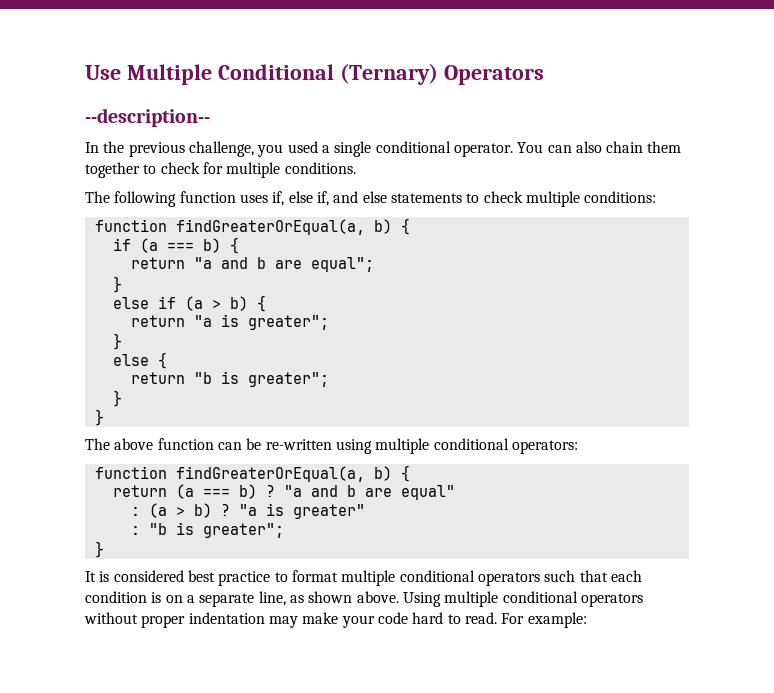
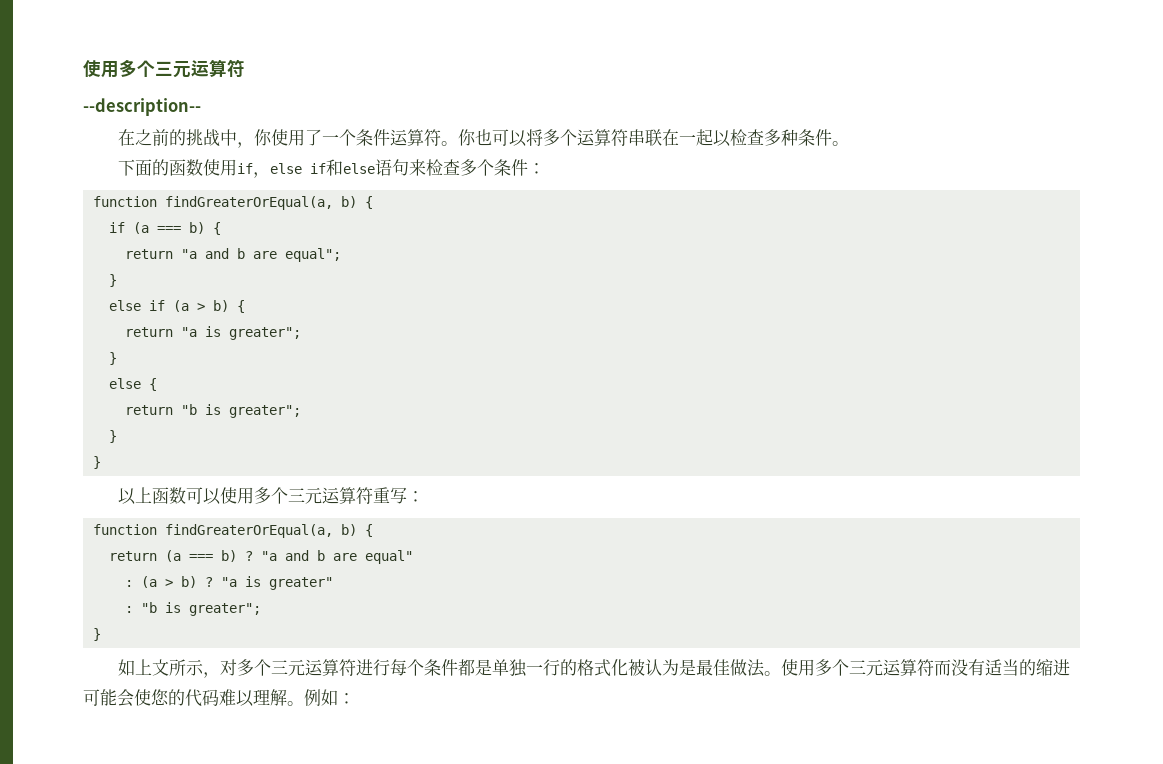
[85,63,544,85] [85,108,210,127] [85,141,682,157] [85,162,356,178] [85,191,657,207] Use Multiple Conditional (Ternary) Operators // --description-- // In the previous challenge, you used a single conditional operator. You can also chain them together to check for multiple conditions. // The following function uses if, else if, and else statements to check multiple conditions: -> [83,59,245,78] [83,98,201,116] [117,129,849,148] [117,159,545,178] 使用多个三元运算符 // --description-- // 在之前的挑战中，你使用了一个条件运算符。你也可以将多个运算符串联在一起以检查多种条件。 // 下面的函数使用if，else if和else语句来检查多个条件：
[85,438,578,454] The above function can be re-written using multiple conditional operators: -> [117,487,424,505] 以上函数可以使用多个三元运算符重写：
[85,570,642,586] [85,591,643,607] [84,612,587,628] It is considered best practice to format multiple conditional operators such that each condition is on a separate line, as shown above. Using multiple conditional operators without proper indentation may make your code hard to read. For example: -> [117,659,1070,678] [83,689,355,707] 如上文所示，对多个三元运算符进行每个条件都是单独一行的格式化被认为是最佳做法。使用多个三元运算符而没有适当的缩进可能会使您的代码难以理解。例如：

